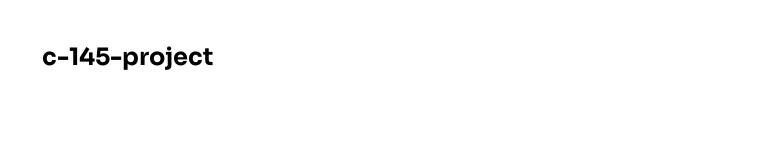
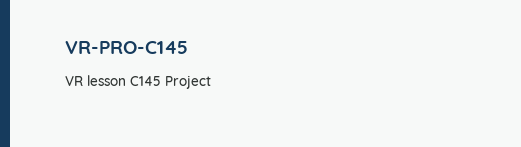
[42,46,213,70] c-145-project -> [65,41,188,54] [65,75,211,89] VR-PRO-C145 // VR lesson C145 Project

